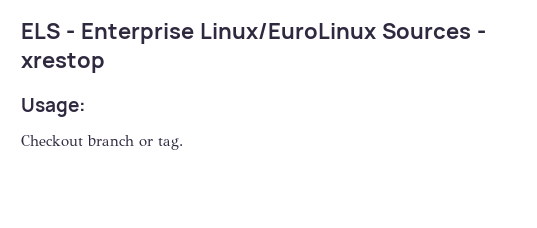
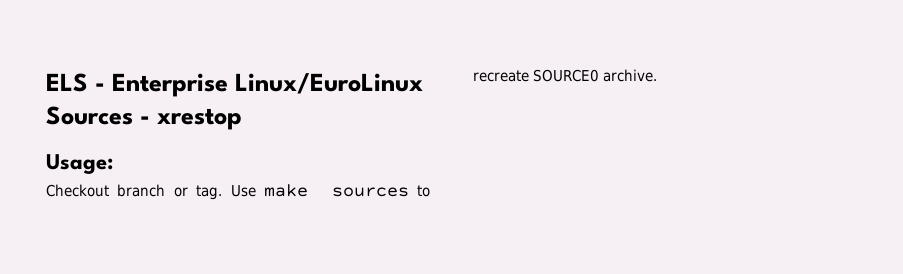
(183, 144) none -> [230,184,430,197] [473,69,658,82] Use make sources to recreate SOURCE0 archive.

